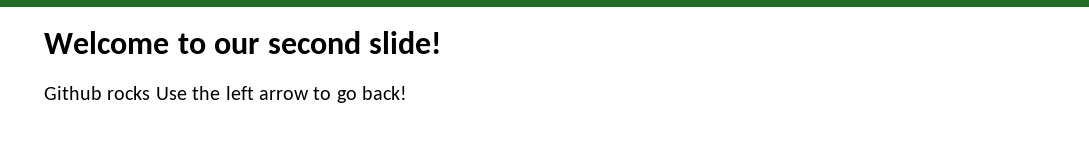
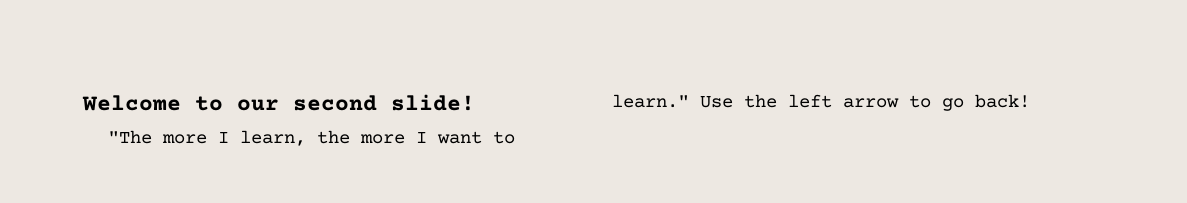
[44,86,151,100] Github rocks -> [108,130,516,146] [612,94,689,108] "The more I learn, the more I want to learn."

